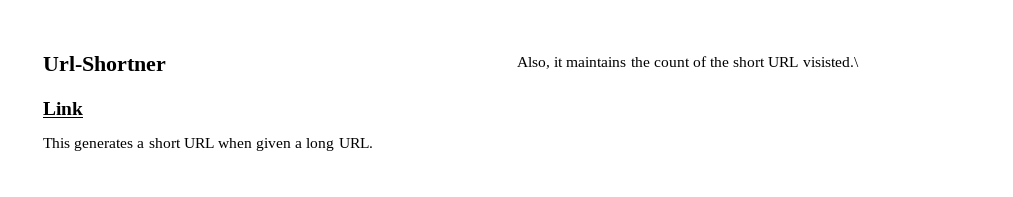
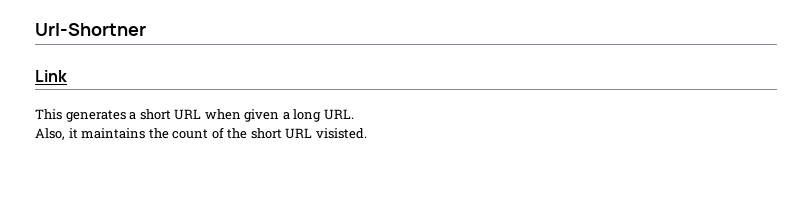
[802,57,859,67] visisted.\ -> [315,128,367,139] visisted.

